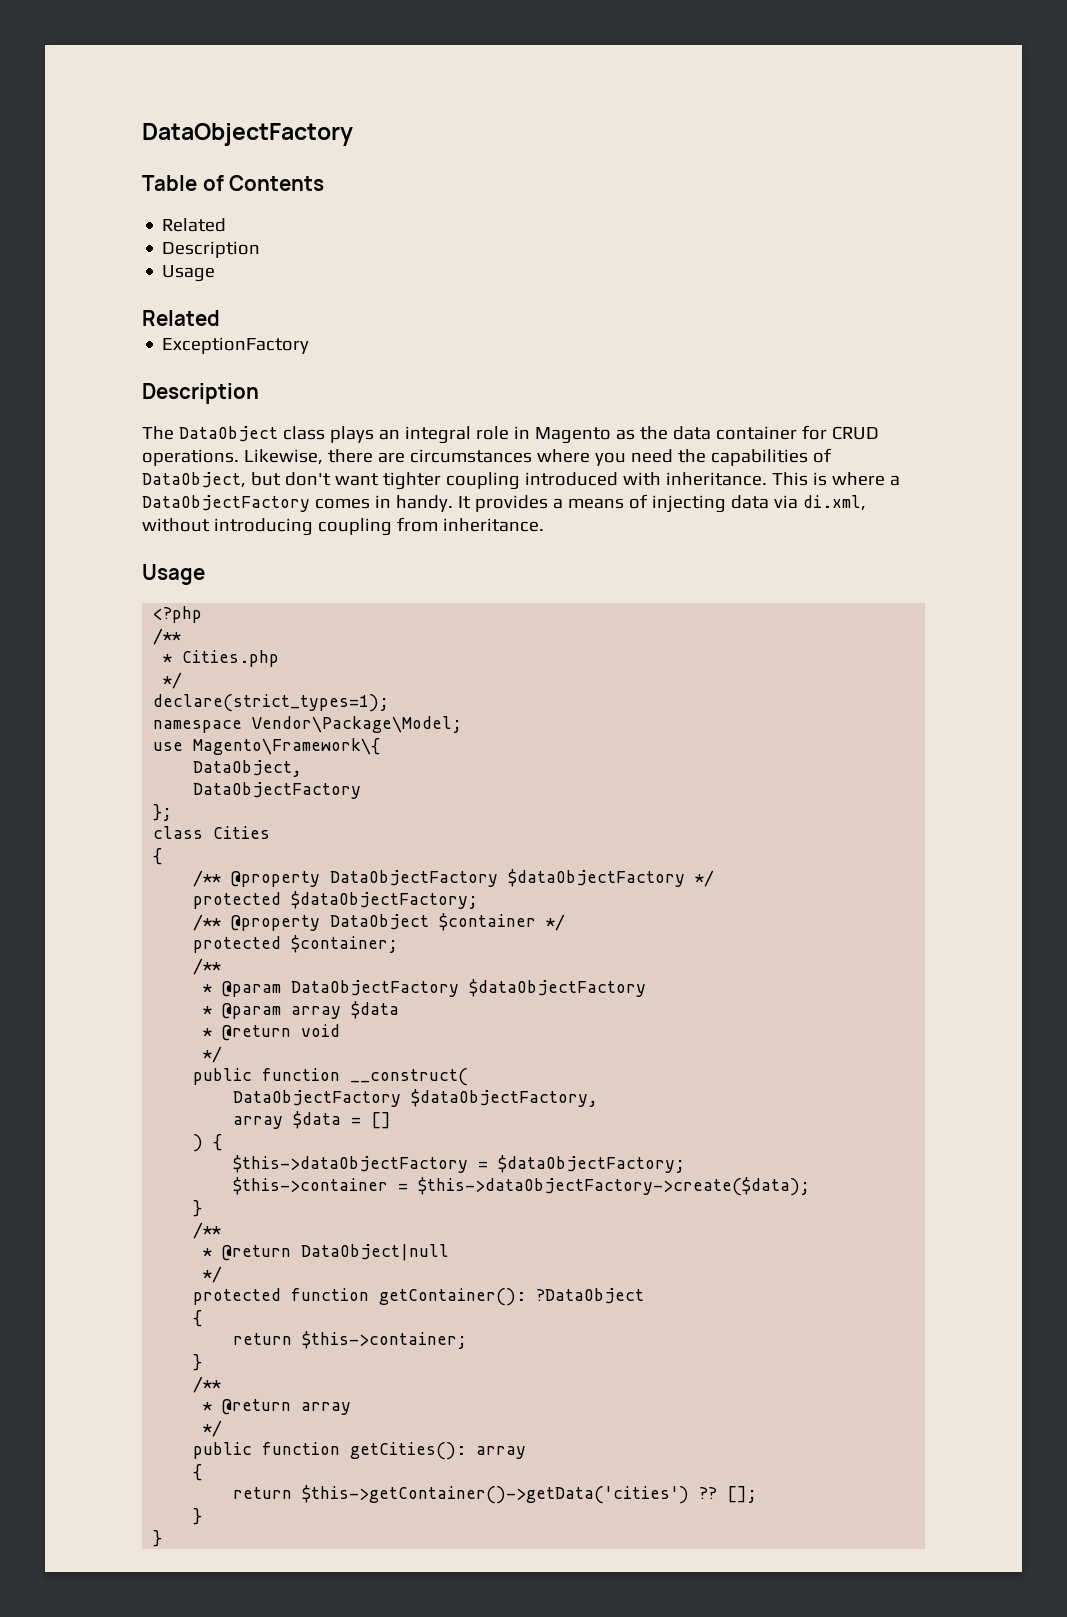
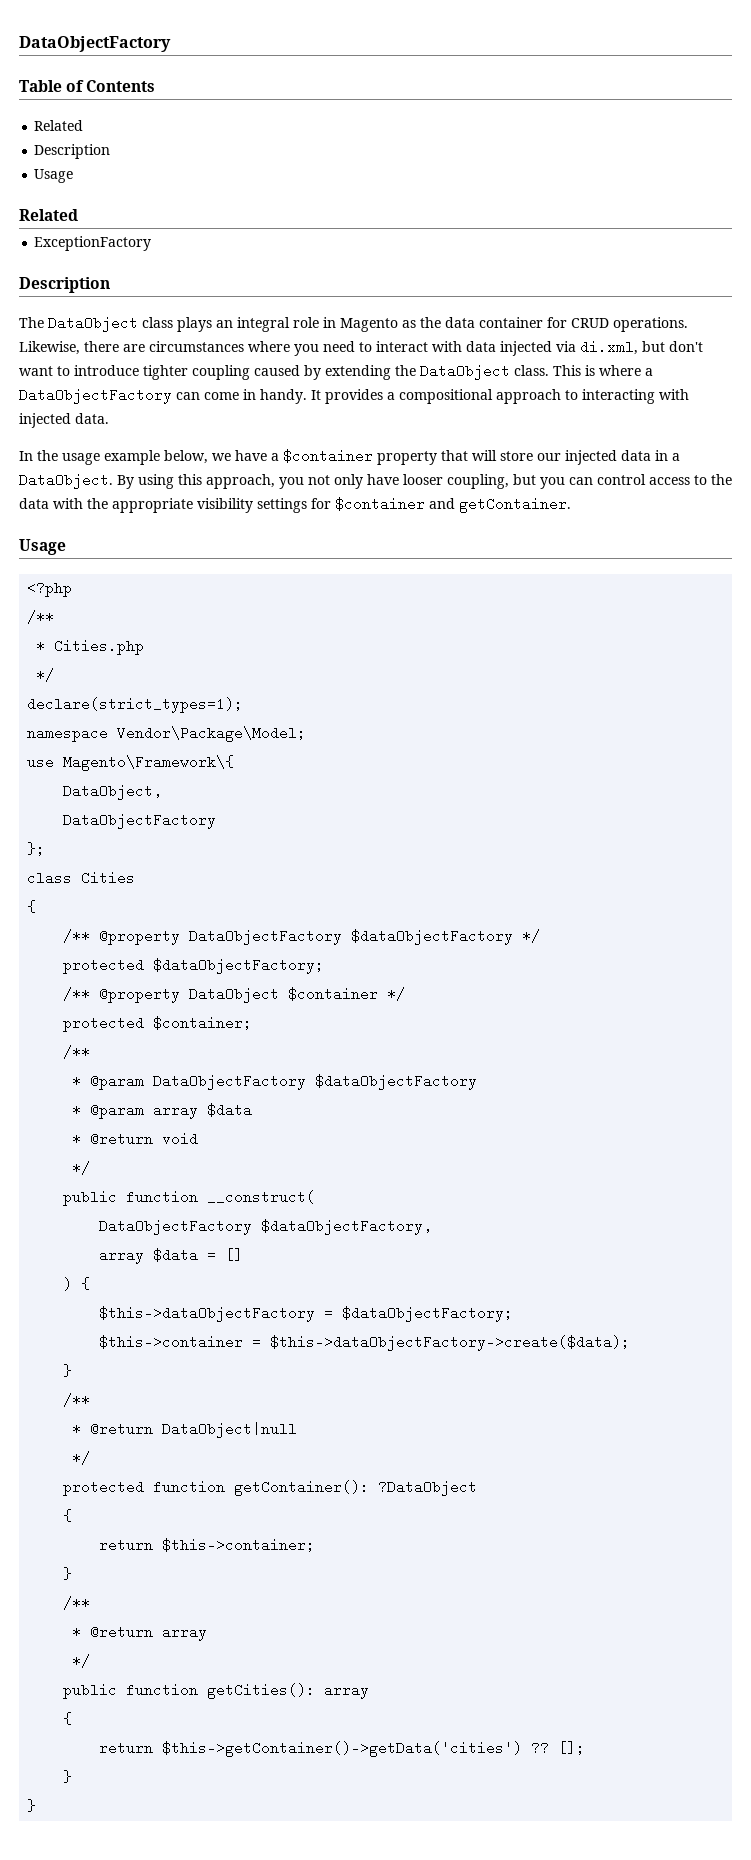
[677,448,832,466] [142,472,767,490] the capabilities of DataObject, but don't want tighter coupling introduced with inheritance. -> [359,340,703,356] [19,364,549,380] to interact with data injected via di.xml, but don't want to introduce tighter coupling caused by extending the DataObject class.
[314,498,370,509] comes -> [176,392,239,400] can come
[567,494,866,513] [142,517,544,536] means of injecting data via di.xml, without introducing coupling from inheritance. -> [399,389,689,404] [19,413,109,428] [19,449,680,465] [19,473,732,489] [19,497,571,513] compositional approach to interacting with injected data. // In the usage example below, we have a $container property that will store our injected data in a DataObject. By using this approach, you not only have looser coupling, but you can control access to the data with the appropriate visibility settings for $container and getContainer.

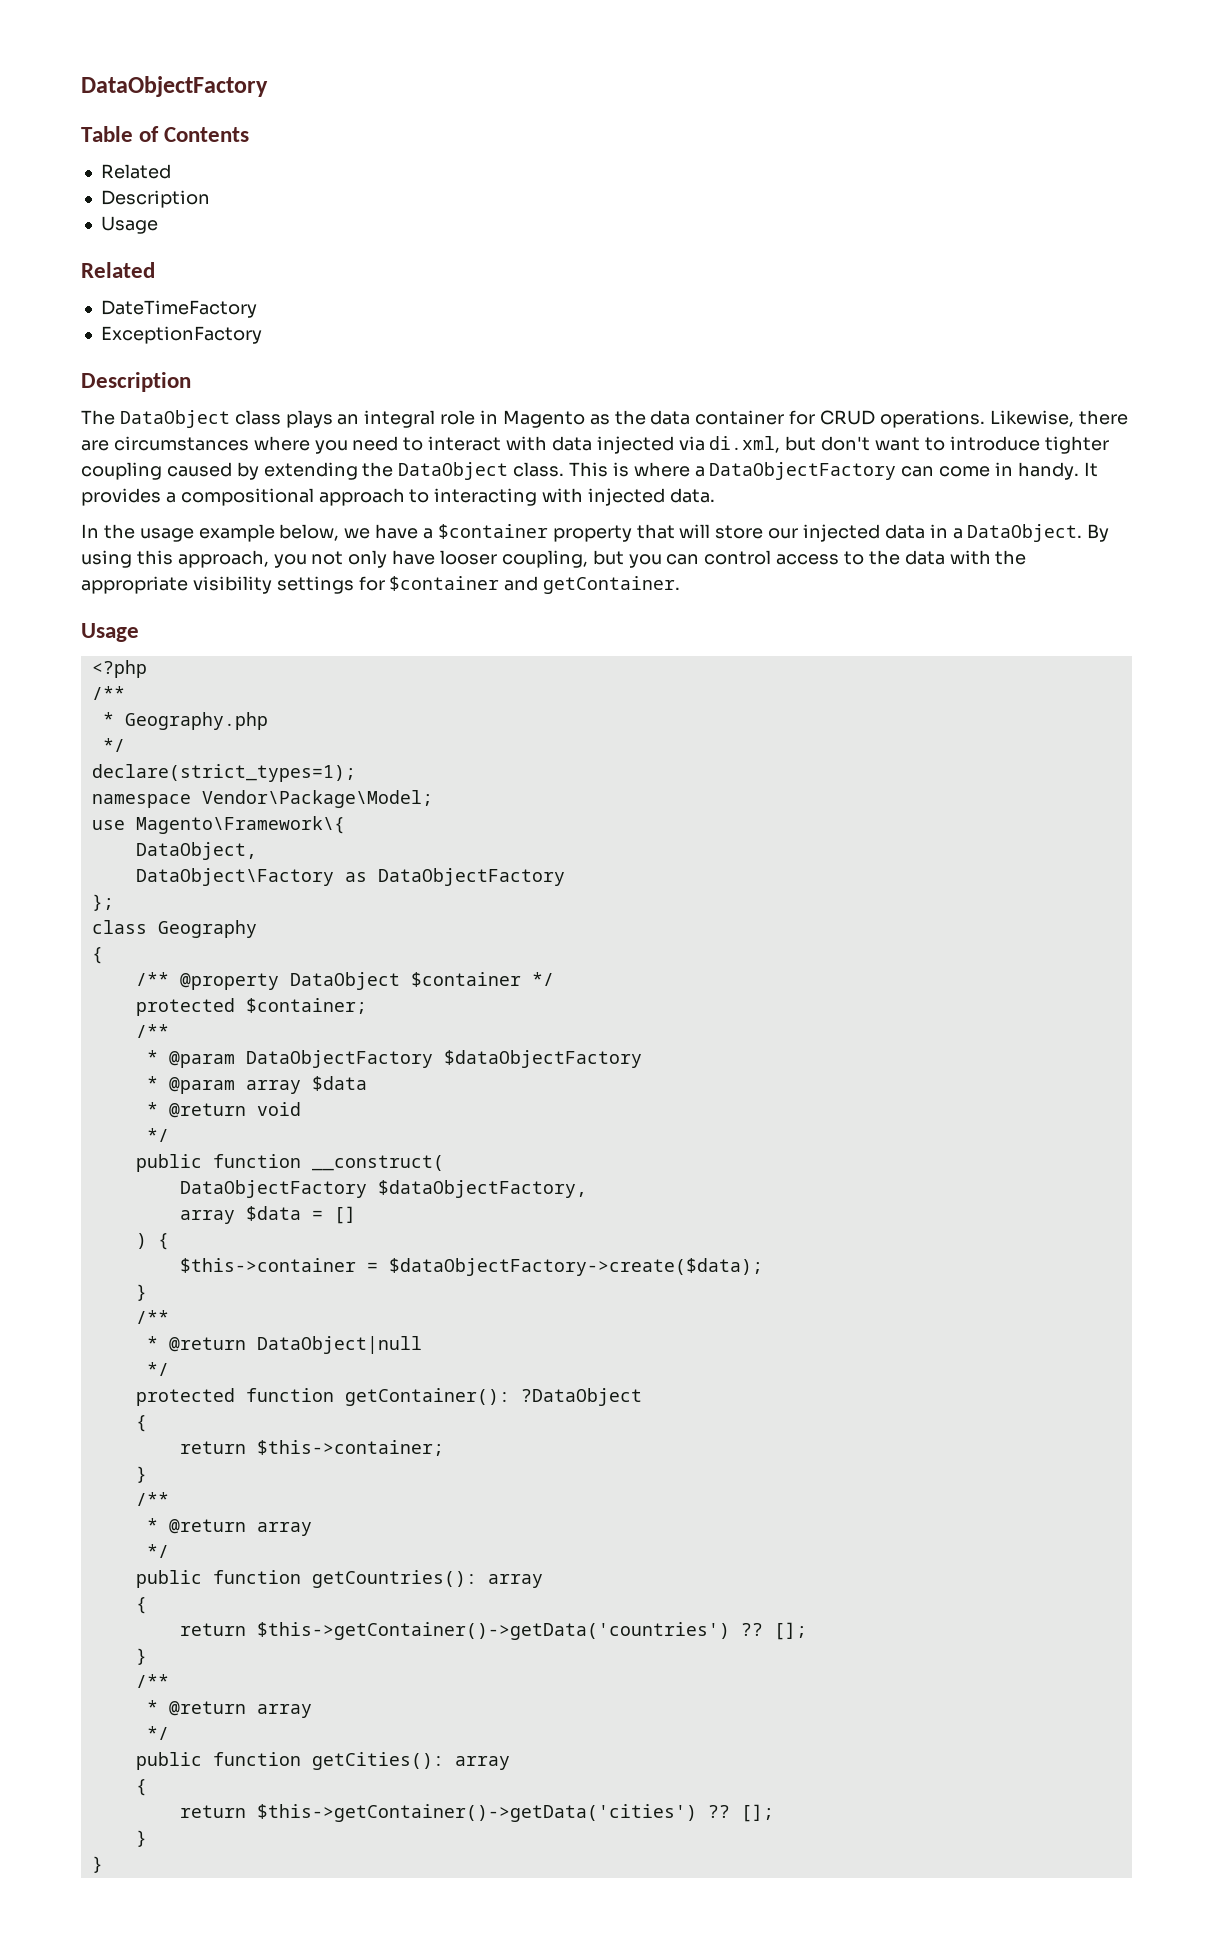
(78, 215) none -> [100,300,257,318] // DateTimeFactory
[54,639,145,655] Cities.php -> [124,712,268,730] Geography.php
(163, 792) none -> [135,868,367,886] DataObject\Factory as
[81,871,136,885] [27,900,37,913] [63,929,541,945] [63,958,325,974] Cities // { // /** @property DataObjectFactory $dataObjectFactory */ // protected $dataObjectFactory; -> [157,920,257,938] [91,947,103,964] Geography // {
[99,1306,514,1322] // $this->dataObjectFactory = $dataObjectFactory; -> (169, 1241) none
[270,1335,631,1351] $this->dataObjectFactory->create($data); -> [388,1258,763,1276] $dataObjectFactory->create($data);
(91, 1661) none -> [135,1570,543,1588] [135,1597,147,1614] [179,1622,807,1640] [135,1648,147,1665] [135,1674,169,1688] [146,1700,312,1718] [146,1726,169,1740] // public function getCountries(): array // { // return $this->getContainer()->getData('countries') ?? []; // } // /** // * @return array // */

